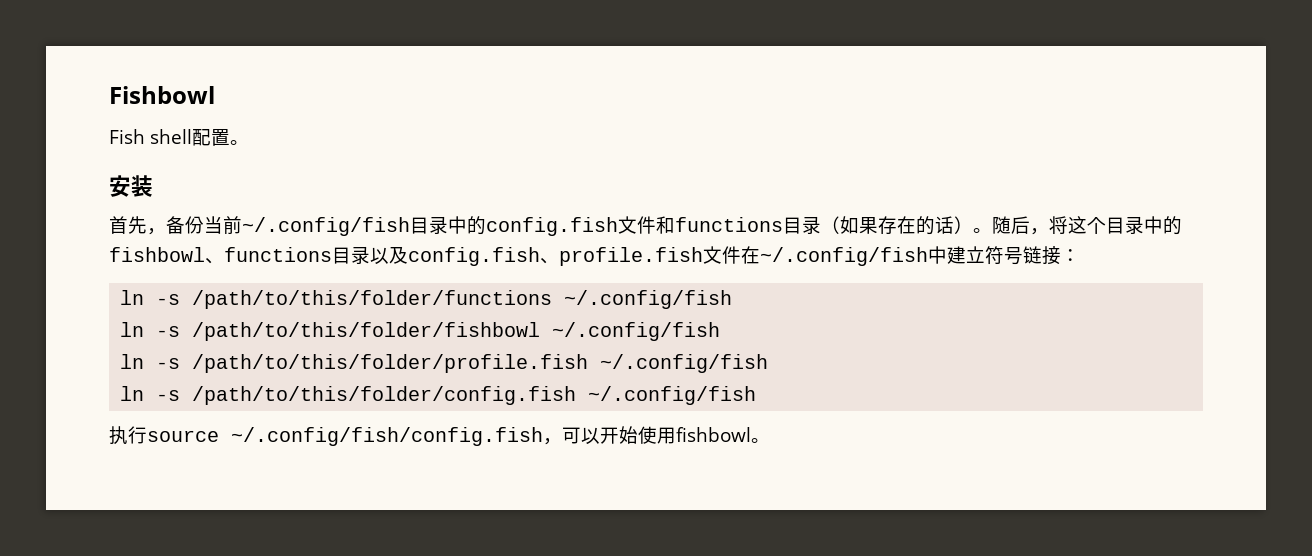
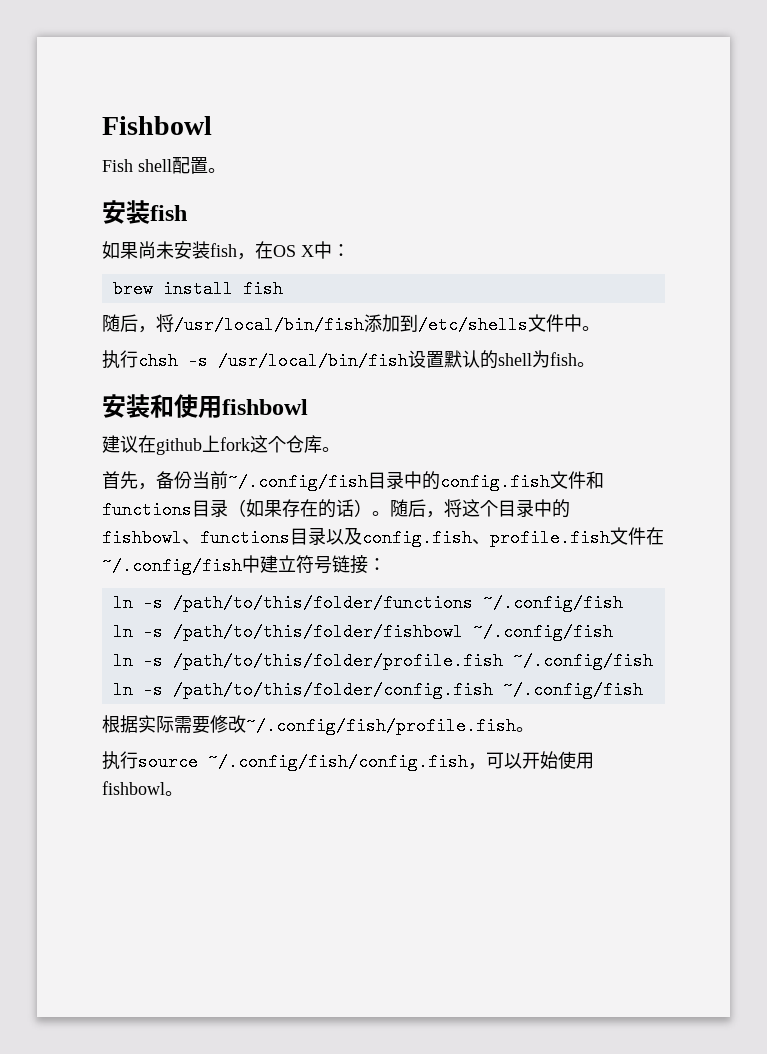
(153, 186) none -> [150,205,187,221] [102,241,350,260] [112,280,283,298] [102,314,600,334] [102,350,595,370] [102,394,308,418] [102,435,340,455] fish // 如果尚未安装fish，在OS X中： // brew install fish // 随后，将/usr/local/bin/fish添加到/etc/shells文件中。 // 执行chsh -s /usr/local/bin/fish设置默认的shell为fish。 // 安装和使用fishbowl // 建议在github上fork这个仓库。
(757, 395) none -> [102,715,534,735] // 根据实际需要修改~/.config/fish/profile.fish。

